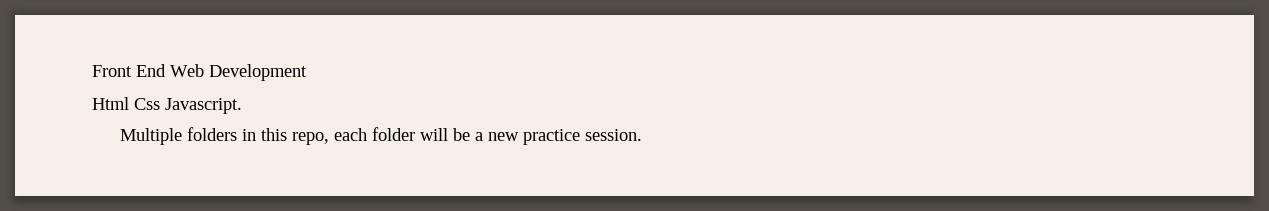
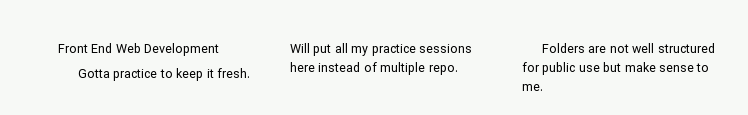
[92,97,242,114] [120,127,643,145] Html Css Javascript. // Multiple folders in this repo, each folder will be a new practice session. -> [78,68,250,81] [290,43,472,56] [290,62,458,75] [542,43,715,53] [522,62,710,75] [522,84,543,91] Gotta practice to keep it fresh. Will put all my practice sessions here instead of multiple repo. // Folders are not well structured for public use but make sense to me.

